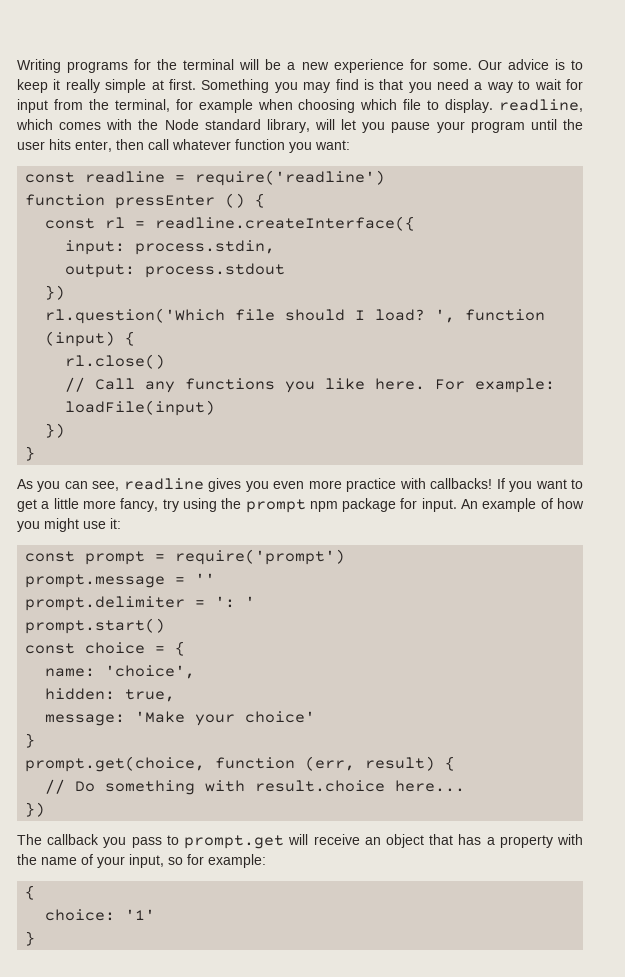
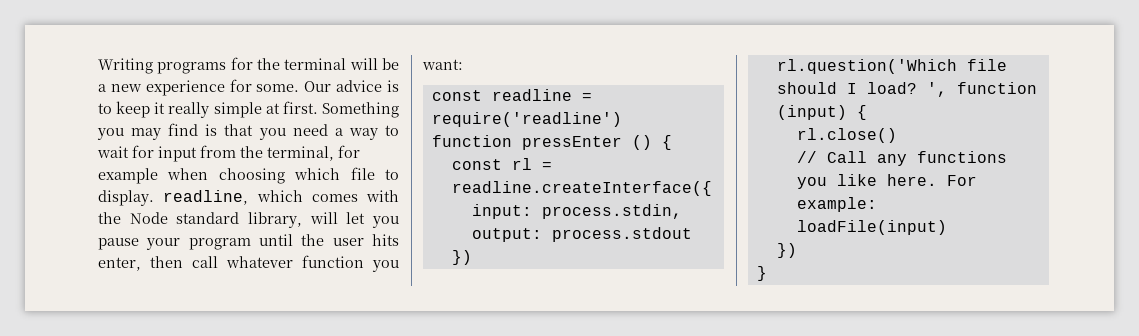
[17,478,583,492] [17,498,584,513] [17,518,121,532] [25,549,346,565] [25,573,216,588] [25,596,256,611] [25,618,166,634] [25,641,186,656] [45,665,196,679] [45,688,176,702] [45,711,316,726] [25,733,36,748] [25,756,456,772] [45,779,466,795] [25,802,46,817] [17,834,583,849] [17,854,266,868] [25,885,36,900] [45,909,156,921] [25,931,36,946] // As you can see, readline gives you even more practice with callbacks! If you want to get a little more fancy, try using the prompt npm package for input. An example of how you might use it: // const prompt = require('prompt') // prompt.message = '' // prompt.delimiter = ': ' // prompt.start() // const choice = { // name: 'choice', // hidden: true, // message: 'Make your choice' // } // prompt.get(choice, function (err, result) { // // Do something with result.choice here... // }) // The callback you pass to prompt.get will receive an object that has a property with the name of your input, so for example: // { // choice: '1' // } -> (767, 273) none

